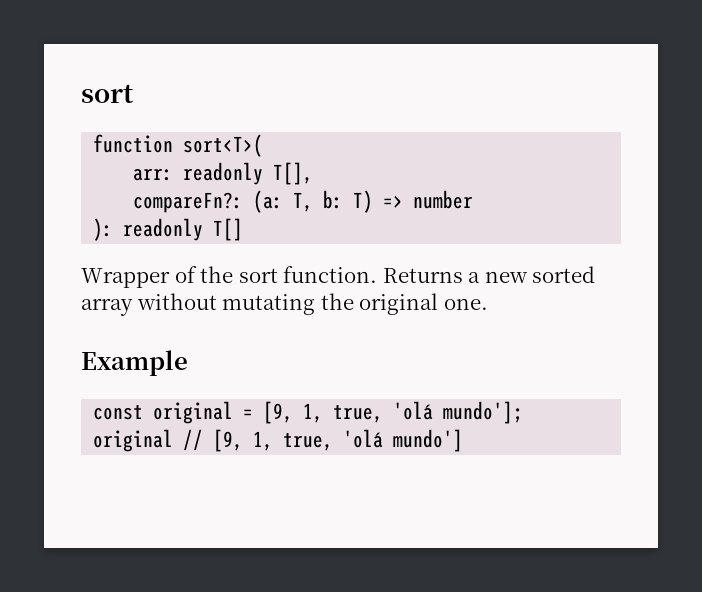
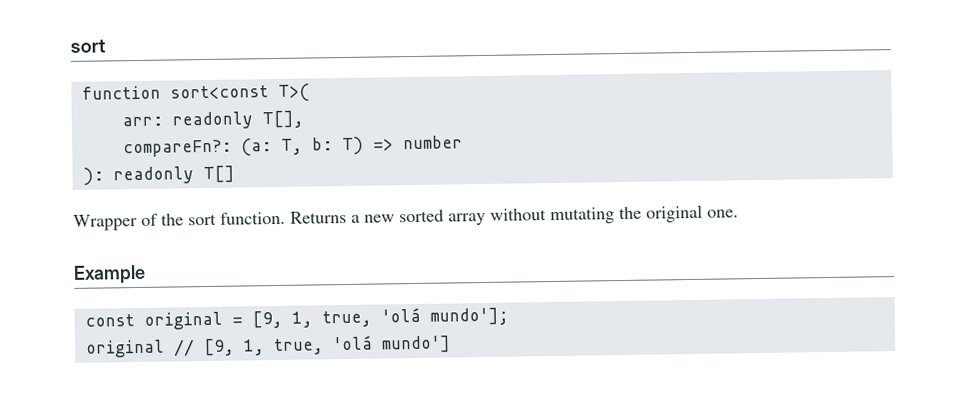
[183,134,264,157] sort<T>( -> [169,83,310,102] sort<const T>(

